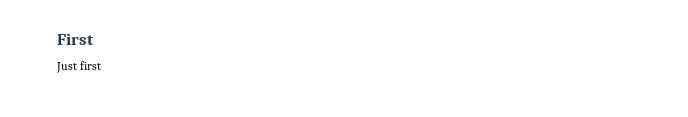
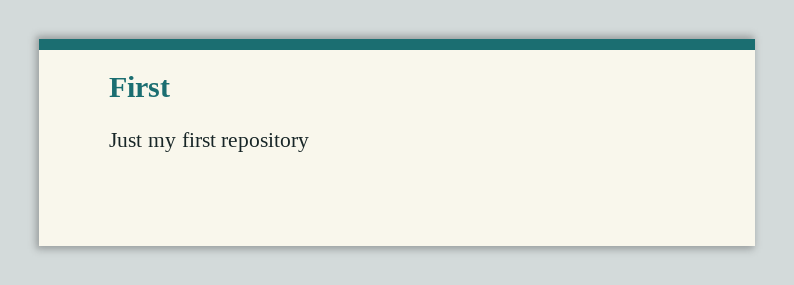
[80,61,102,70] first -> [147,132,310,152] my first repository

